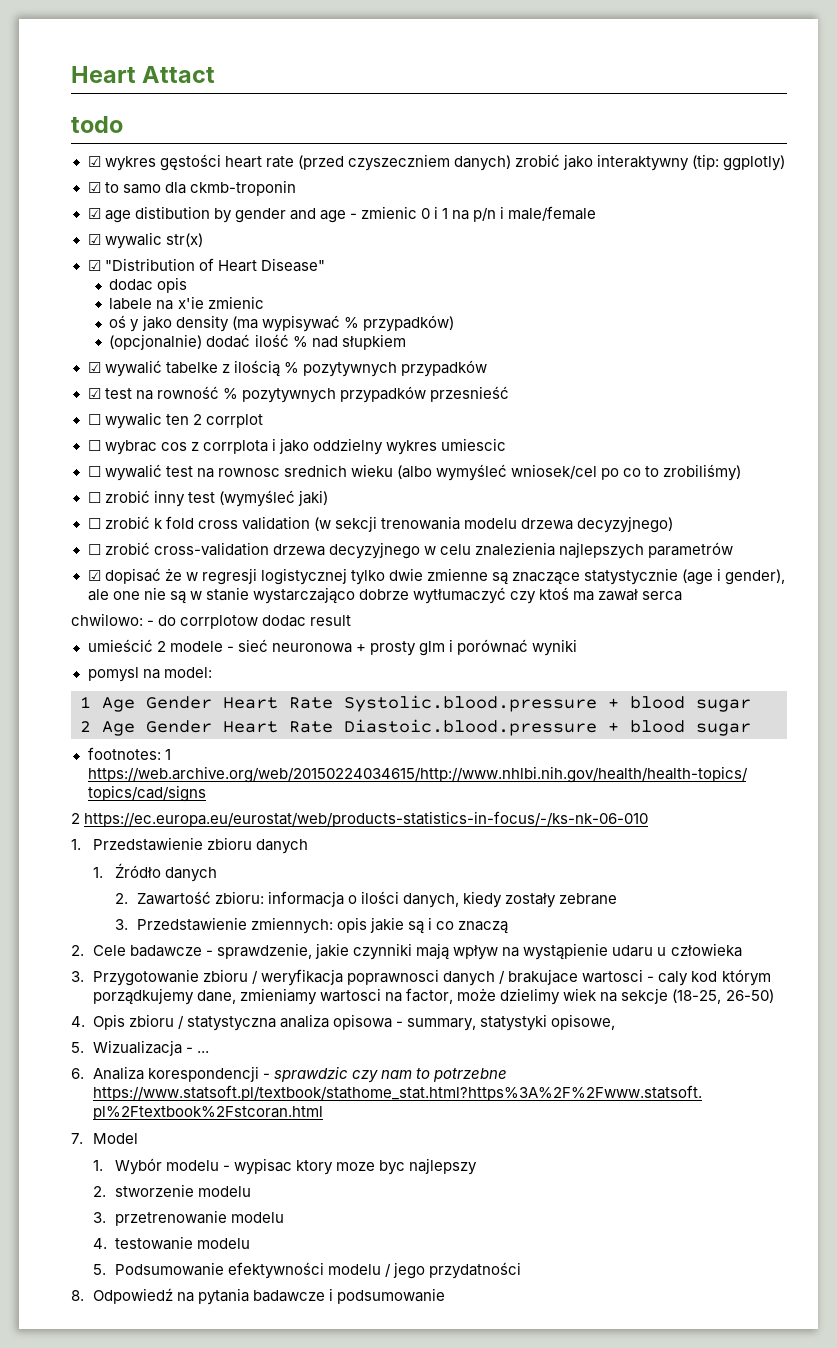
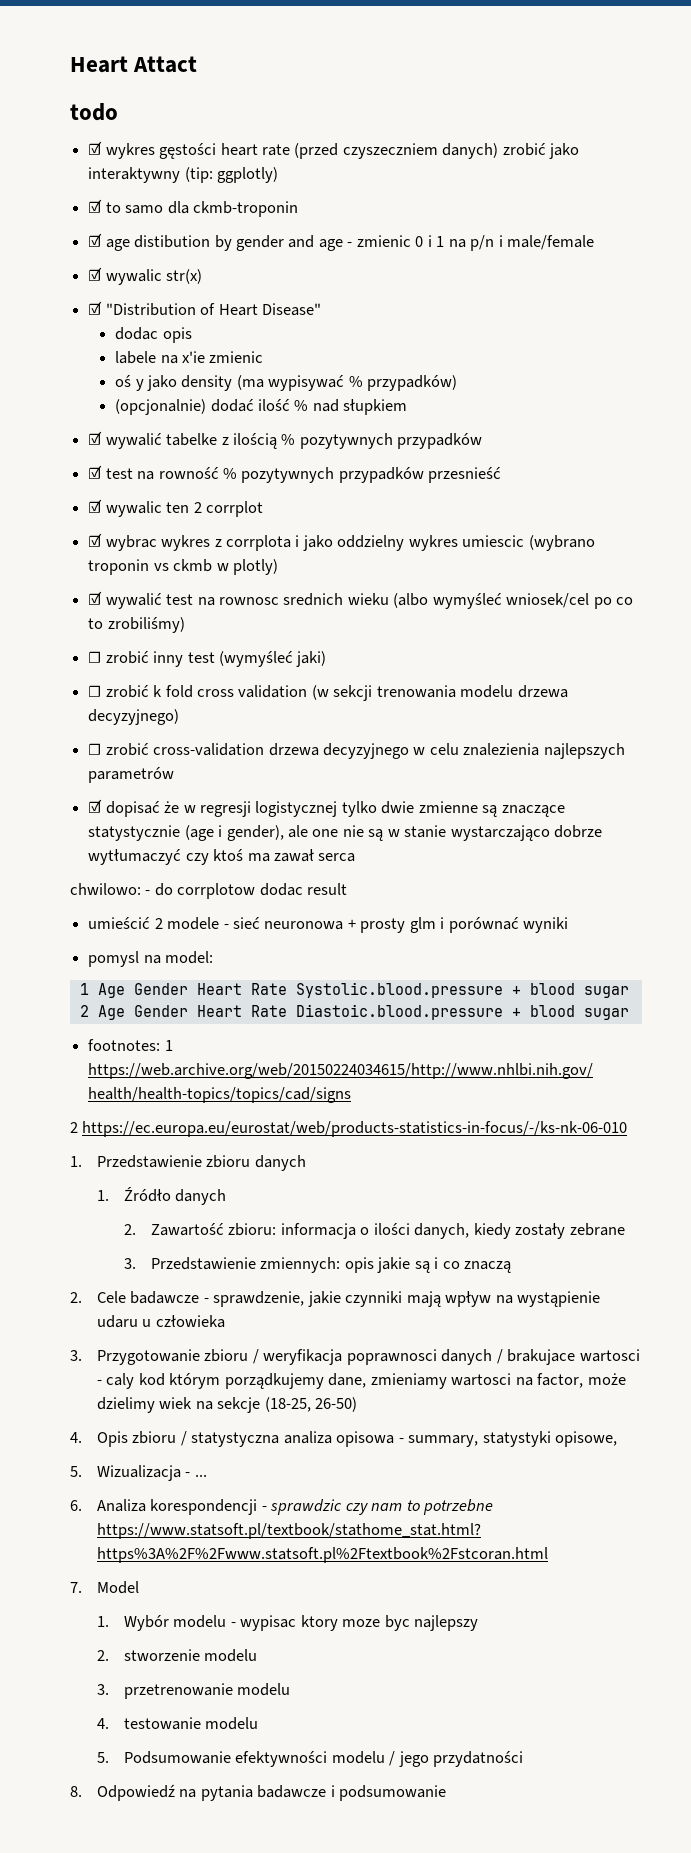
[87,414,101,425] ☐ -> [88,499,103,513] ☑
[87,440,187,455] ☐ wybrac cos -> [88,533,211,551] ☑ wybrac wykres
[87,466,101,477] // ☐ -> [528,535,595,551] [88,559,278,575] [88,591,103,605] (wybrano troponin vs ckmb w plotly) // ☑

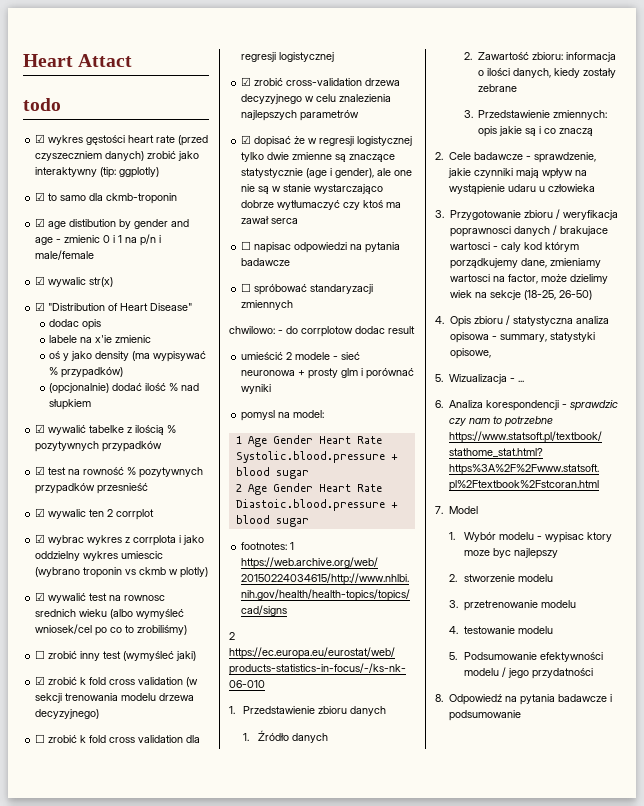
[88,685,102,697] ☐ -> [35,676,46,685] ☑
(149, 749) none -> [80,735,201,743] [241,52,335,62] [241,77,284,86] k fold cross validation dla regresji logistycznej // ☑ zrobić
(356, 857) none -> [241,241,401,253] [241,258,291,266] [241,283,374,295] [241,300,294,310] // ☐ napisac odpowiedzi na pytania badawcze // ☐ spróbować standaryzacji zmiennych

